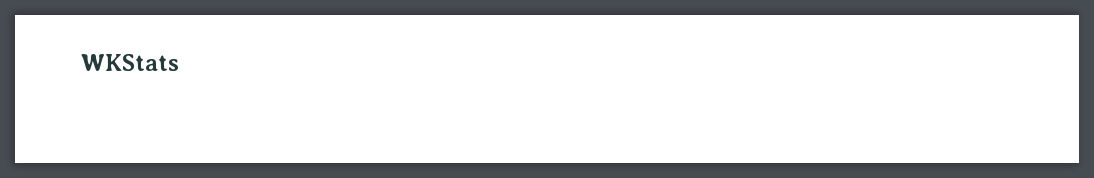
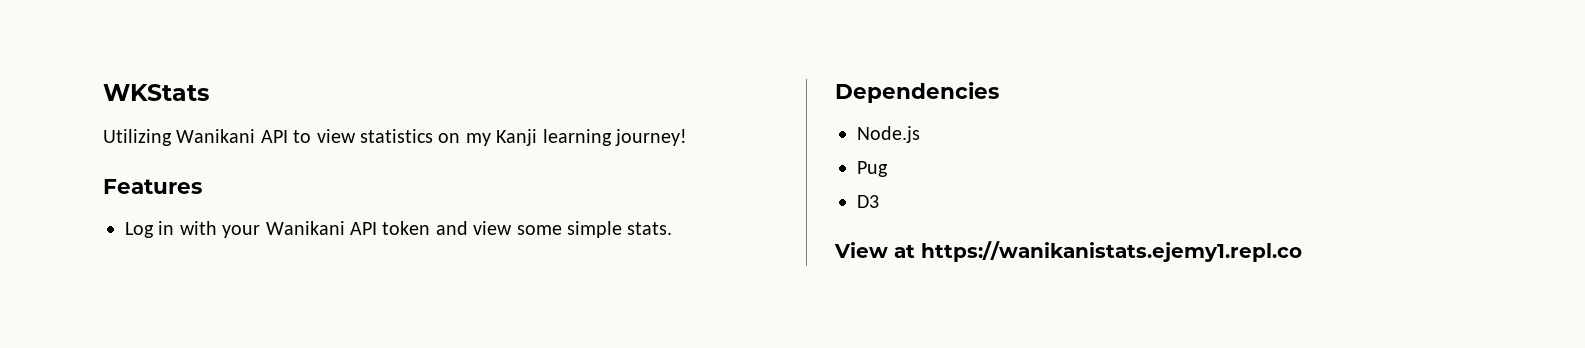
(179, 62) none -> [103,129,687,146] [103,179,202,194] [125,221,673,238] [835,82,999,103] [857,126,920,143] [857,161,888,177] [857,195,879,208] [834,241,1302,262] // Utilizing Wanikani API to view statistics on my Kanji learning journey! // Features // Log in with your Wanikani API token and view some simple stats. // Dependencies // Node.js // Pug // D3 // View at https://wanikanistats.ejemy1.repl.co

